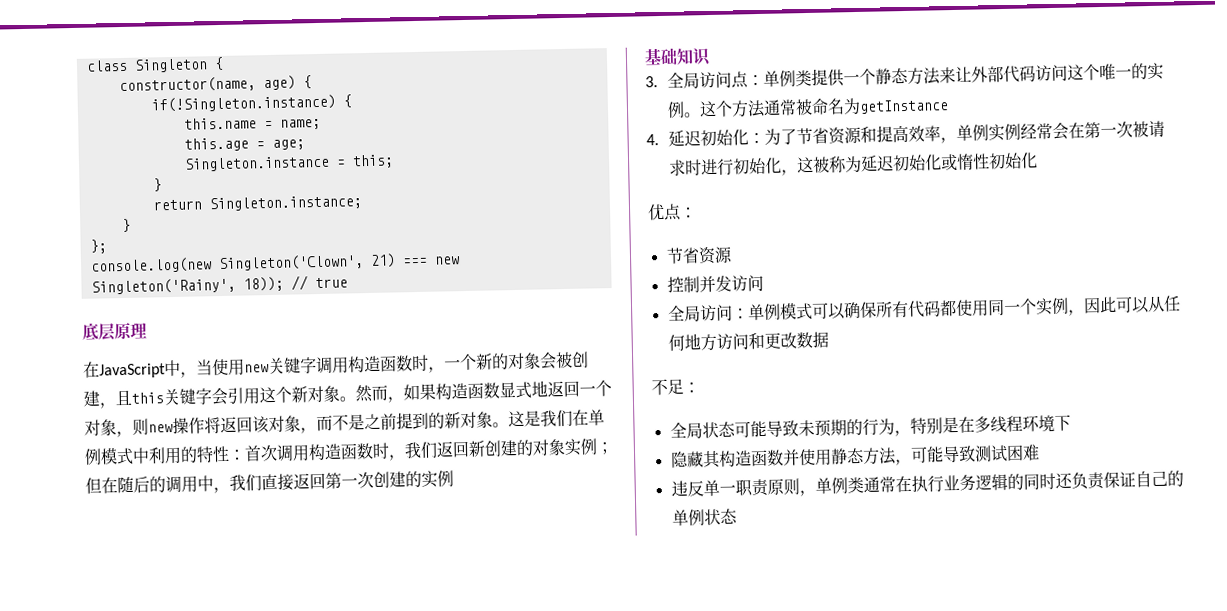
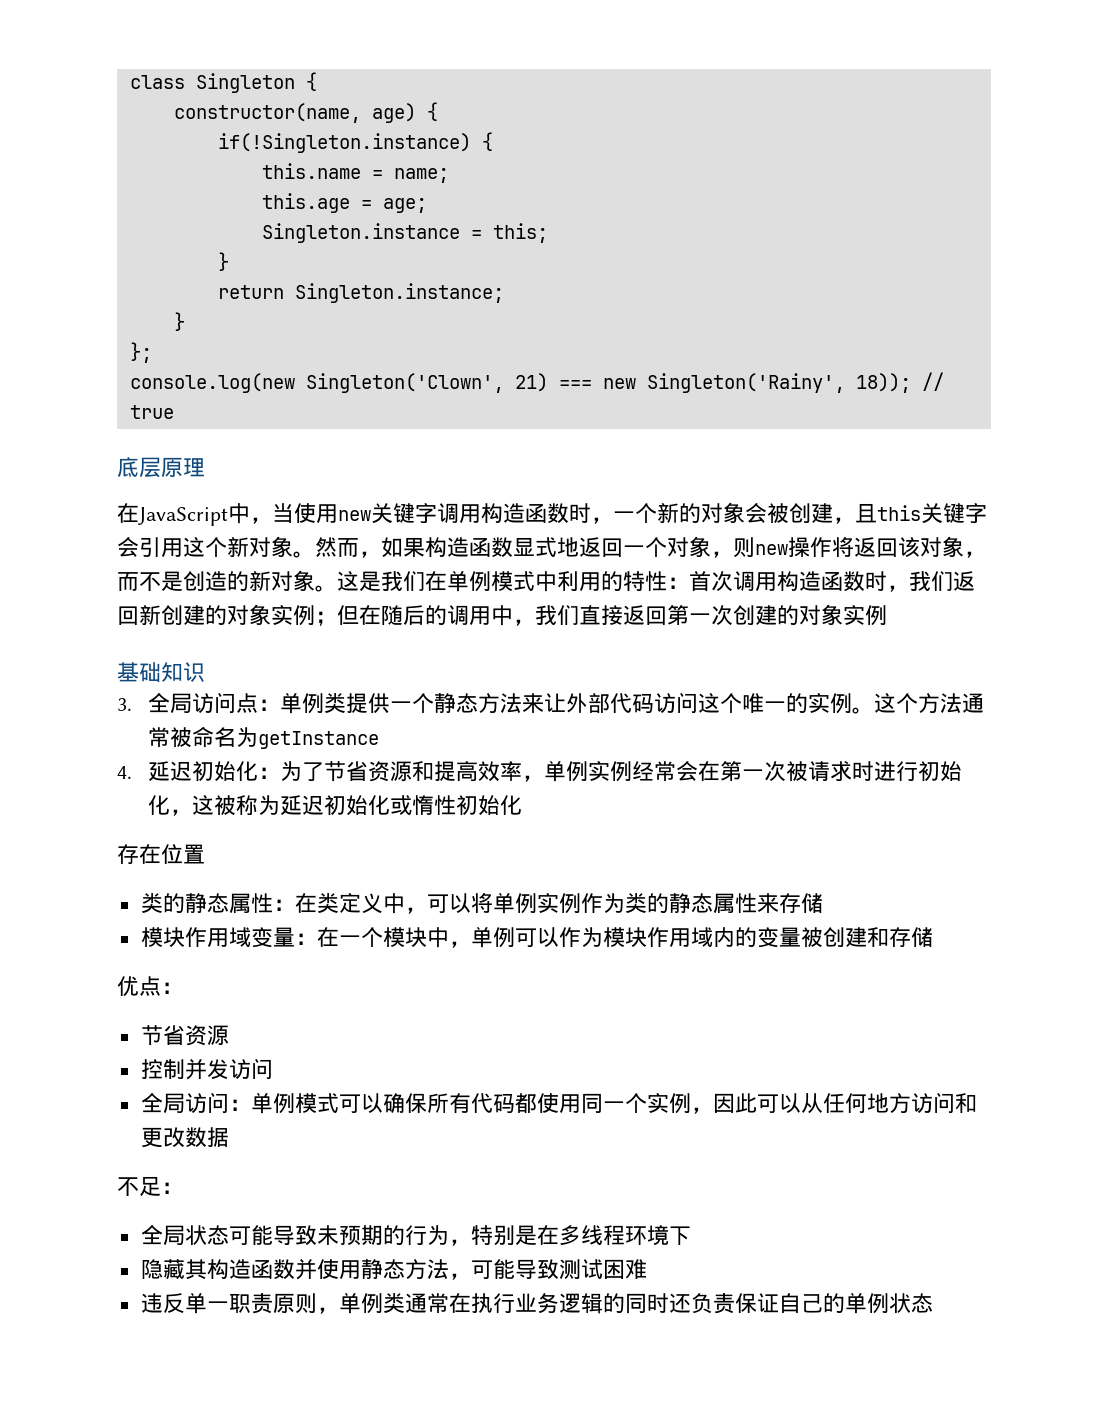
[364,412,429,431] 之前提到 -> [183,571,227,591] 创造
(422, 479) none -> [799,604,843,625] 对象
(1038, 160) none -> [117,844,205,864] [140,892,823,914] [140,927,933,948] // 存在位置 // 类的静态属性：在类定义中，可以将单例实例作为类的静态属性来存储 // 模块作用域变量：在一个模块中，单例可以作为模块作用域内的变量被创建和存储

